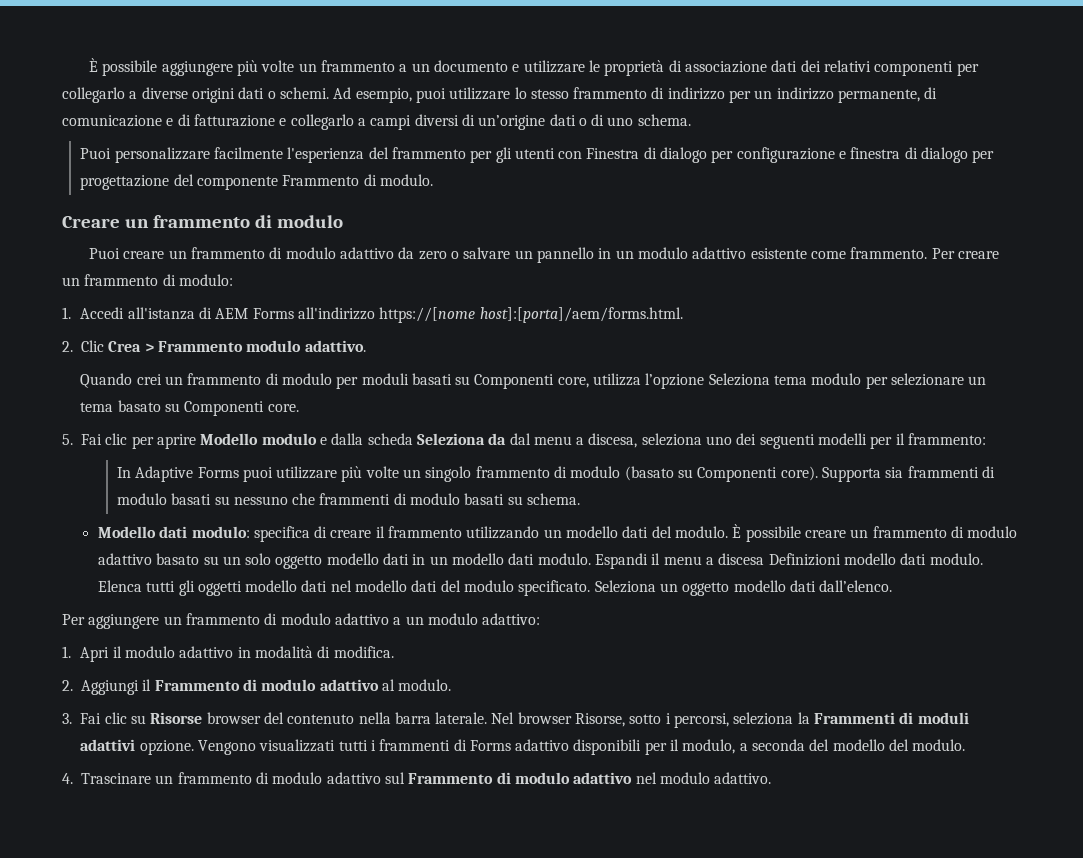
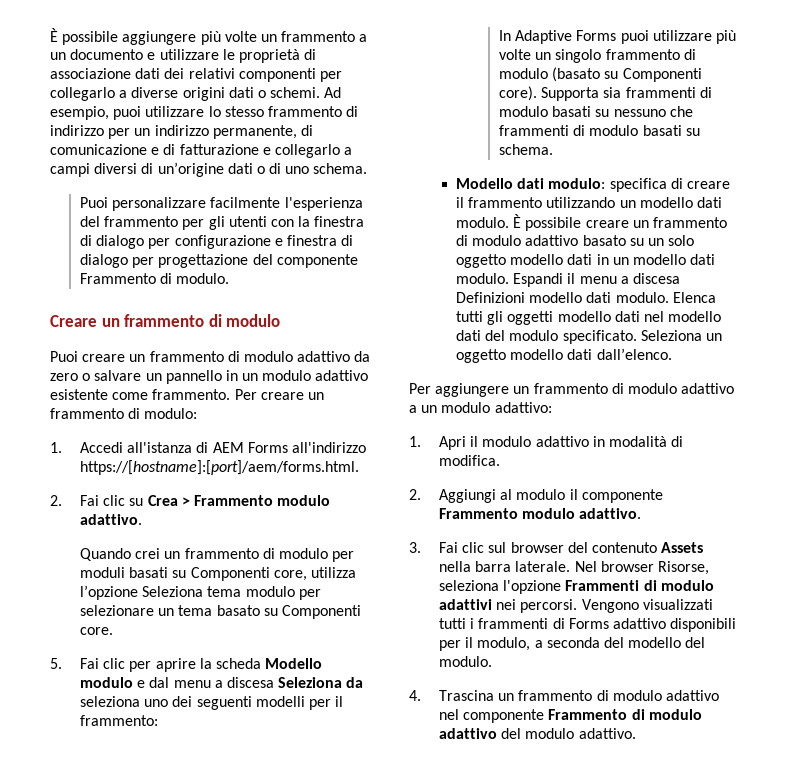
[586,148,640,159] Finestra -> [298,216,365,227] la finestra
[379,307,683,323] [62,340,104,352] https://[nome host]:[porta]/aem/forms.html. // 2. Clic -> [80,460,360,475] [50,495,144,506] https://[hostname]:[port]/aem/forms.html. // 2. Fai clic su
(196, 441) none -> [199,658,261,669] la scheda
[331,433,638,448] dalla scheda Seleziona da dal menu a discesa, -> [149,677,364,688] dal menu a discesa Seleziona da
[651,526,672,538] del -> (722, 202) none
[142,679,452,691] il Frammento di modulo adattivo al modulo. -> [500,489,663,503] [439,508,642,519] al modulo il componente Frammento modulo adattivo.
[130,712,203,724] su Risorse -> [488,542,507,553] sul
(355, 719) none -> [661,542,704,553] Assets
[629,712,969,728] [80,739,194,755] sotto i percorsi, seleziona la Frammenti di moduli adattivi opzione. -> [439,580,714,594] [439,599,578,613] seleziona l'opzione Frammenti di modulo adattivi nei percorsi.
[81,772,657,784] Trascinare un frammento di modulo adattivo sul Frammento di modulo adattivo nel -> [439,690,719,701] [439,709,702,723] [439,728,522,739] Trascina un frammento di modulo adattivo nel componente Frammento di modulo adattivo del

